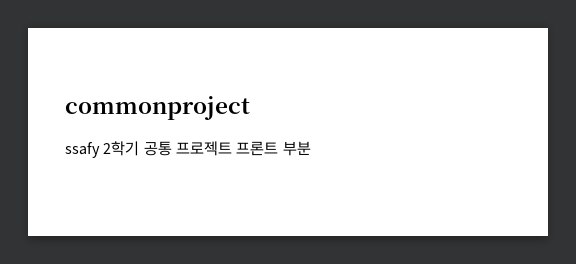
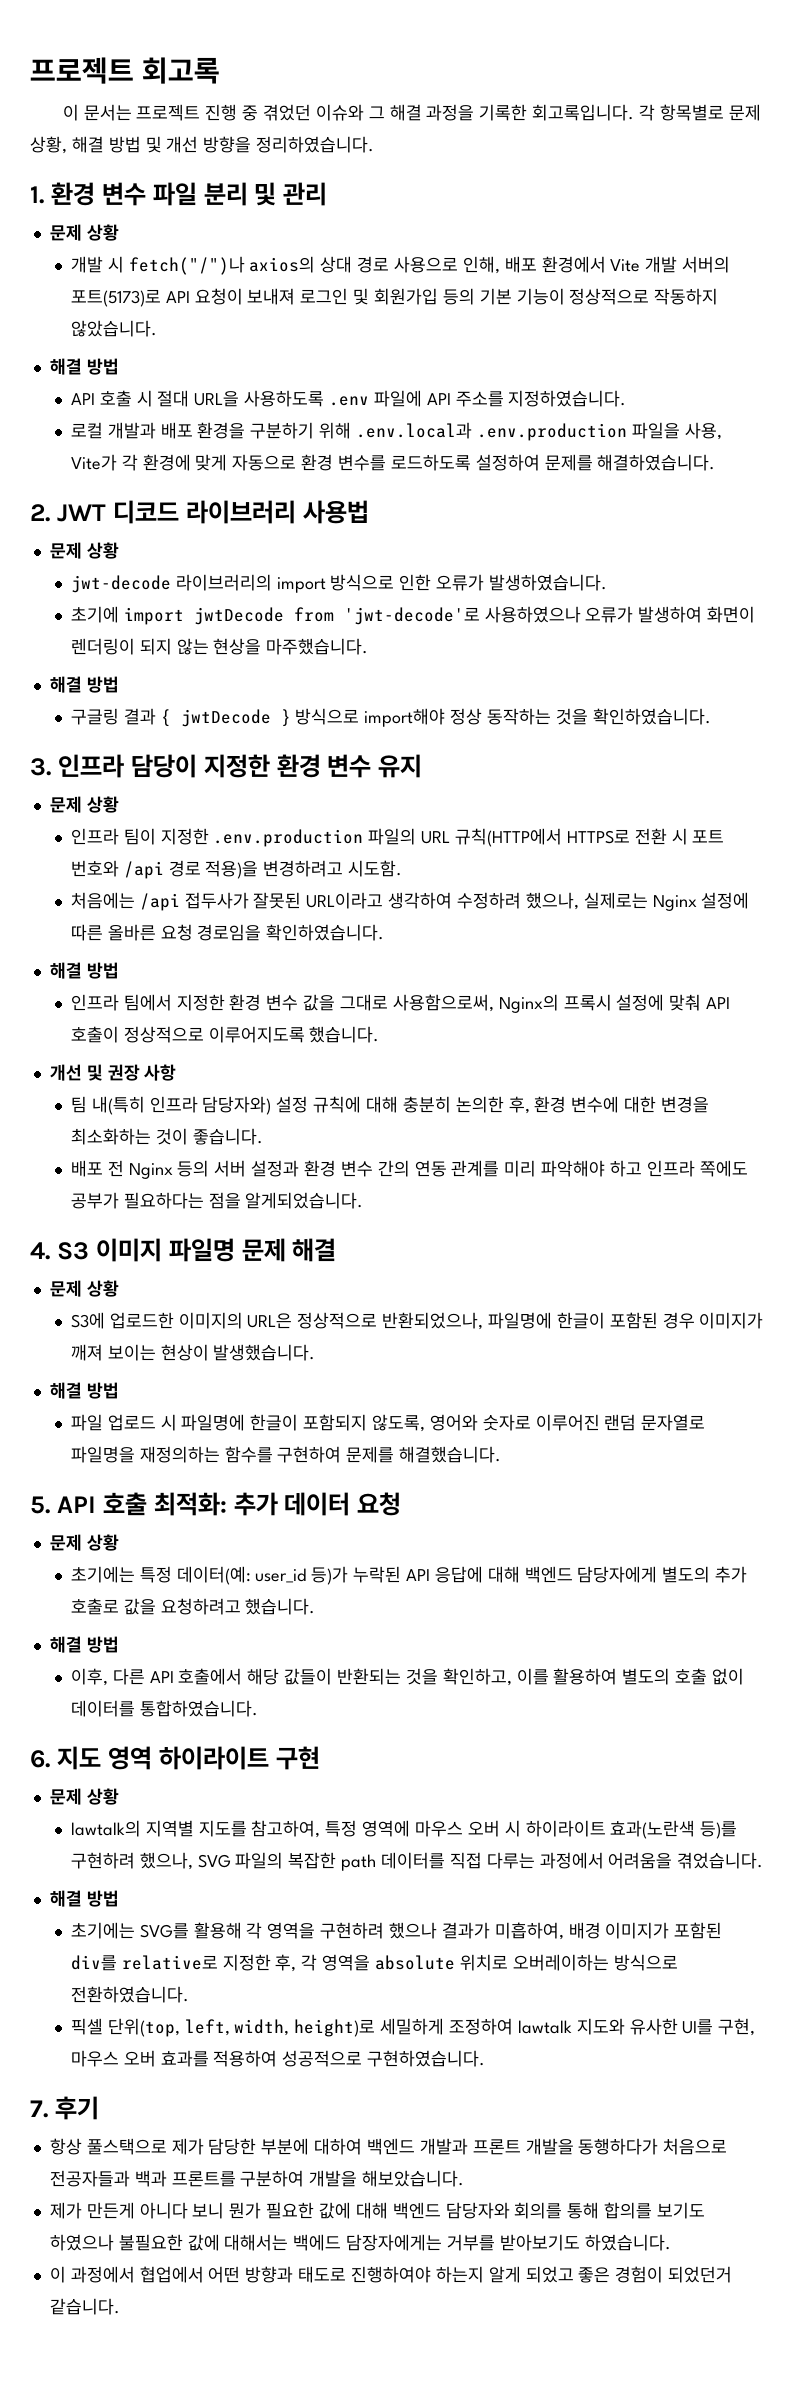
[65,96,250,120] [65,141,311,158] commonproject // ssafy 2학기 공통 프로젝트 프론트 부분 -> [30,57,220,84] [62,104,761,121] [30,136,375,154] [30,182,328,206] [49,224,119,241] [70,256,731,275] [70,288,719,307] [70,320,157,337] [49,358,119,375] [70,390,627,407] [70,422,722,441] [70,454,716,471] [30,500,369,524] [49,542,119,559] [70,574,608,593] [70,606,756,625] [70,638,369,655] [49,676,119,693] [70,708,711,727] [30,754,423,778] [49,796,119,813] [70,828,725,847] [70,860,403,879] [70,892,750,911] [70,924,385,941] [49,962,119,979] [70,994,731,1013] [70,1026,380,1043] [49,1064,177,1081] [70,1096,710,1115] [70,1128,263,1145] [70,1160,748,1179] [70,1192,364,1209] [30,1238,337,1262] [49,1280,119,1297] [70,1312,764,1330] [70,1344,316,1361] [49,1382,119,1399] [70,1414,706,1432] [70,1446,502,1463] [30,1492,402,1516] [49,1534,119,1551] [70,1566,748,1585] [70,1598,316,1615] [49,1636,119,1653] [70,1668,745,1686] [70,1700,258,1717] [30,1746,320,1770] [49,1788,119,1805] [70,1820,738,1839] [70,1852,764,1871] [49,1890,119,1907] [70,1922,723,1940] [70,1954,678,1972] [70,1986,189,2003] [70,2018,756,2037] [70,2050,486,2067] [30,2096,99,2120] [49,2138,728,2155] [49,2170,465,2187] [49,2202,705,2219] [49,2234,671,2251] [49,2266,733,2283] [49,2298,120,2315] 프로젝트 회고록 // 이 문서는 프로젝트 진행 중 겪었던 이슈와 그 해결 과정을 기록한 회고록입니다. 각 항목별로 문제 상황, 해결 방법 및 개선 방향을 정리하였습니다. // 1. 환경 변수 파일 분리 및 관리 // 문제 상황 // 개발 시 fetch("/")나 axios의 상대 경로 사용으로 인해, 배포 환경에서 Vite 개발 서버의 포트(5173)로 API 요청이 보내져 로그인 및 회원가입 등의 기본 기능이 정상적으로 작동하지 않았습니다. // 해결 방법 // API 호출 시 절대 URL을 사용하도록 .env 파일에 API 주소를 지정하였습니다. // 로컬 개발과 배포 환경을 구분하기 위해 .env.local과 .env.production 파일을 사용, Vite가 각 환경에 맞게 자동으로 환경 변수를 로드하도록 설정하여 문제를 해결하였습니다. // 2. JWT 디코드 라이브러리 사용법 // 문제 상황 // jwt-decode 라이브러리의 import 방식으로 인한 오류가 발생하였습니다. // 초기에 import jwtDecode from 'jwt-decode'로 사용하였으나 오류가 발생하여 화면이 렌더링이 되지 않는 현상을 마주했습니다. // 해결 방법 // 구글링 결과 { jwtDecode } 방식으로 import해야 정상 동작하는 것을 확인하였습니다. // 3. 인프라 담당이 지정한 환경 변수 유지 // 문제 상황 // 인프라 팀이 지정한 .env.production 파일의 URL 규칙(HTTP에서 HTTPS로 전환 시 포트 번호와 /api 경로 적용)을 변경하려고 시도함. // 처음에는 /api 접두사가 잘못된 URL이라고 생각하여 수정하려 했으나, 실제로는 Nginx 설정에 따른 올바른 요청 경로임을 확인하였습니다. // 해결 방법 // 인프라 팀에서 지정한 환경 변수 값을 그대로 사용함으로써, Nginx의 프록시 설정에 맞춰 API 호출이 정상적으로 이루어지도록 했습니다. // 개선 및 권장 사항 // 팀 내(특히 인프라 담당자와) 설정 규칙에 대해 충분히 논의한 후, 환경 변수에 대한 변경을 최소화하는 것이 좋습니다. // 배포 전 Nginx 등의 서버 설정과 환경 변수 간의 연동 관계를 미리 파악해야 하고 인프라 쪽에도 공부가 필요하다는 점을 알게되었습니다. // 4. S3 이미지 파일명 문제 해결 // 문제 상황 // S3에 업로드한 이미지의 URL은 정상적으로 반환되었으나, 파일명에 한글이 포함된 경우 이미지가 깨져 보이는 현상이 발생했습니다. // 해결 방법 // 파일 업로드 시 파일명에 한글이 포함되지 않도록, 영어와 숫자로 이루어진 랜덤 문자열로 파일명을 재정의하는 함수를 구현하여 문제를 해결했습니다. // 5. API 호출 최적화: 추가 데이터 요청 // 문제 상황 // 초기에는 특정 데이터(예: user_id 등)가 누락된 API 응답에 대해 백엔드 담당자에게 별도의 추가 호출로 값을 요청하려고 했습니다. // 해결 방법 // 이후, 다른 API 호출에서 해당 값들이 반환되는 것을 확인하고, 이를 활용하여 별도의 호출 없이 데이터를 통합하였습니다. // 6. 지도 영역 하이라이트 구현 // 문제 상황 // lawtalk의 지역별 지도를 참고하여, 특정 영역에 마우스 오버 시 하이라이트 효과(노란색 등)를 구현하려 했으나, SVG 파일의 복잡한 path 데이터를 직접 다루는 과정에서 어려움을 겪었습니다. // 해결 방법 // 초기에는 SVG를 활용해 각 영역을 구현하려 했으나 결과가 미흡하여, 배경 이미지가 포함된 div를 relative로 지정한 후, 각 영역을 absolute 위치로 오버레이하는 방식으로 전환하였습니다. // 픽셀 단위(top, left, width, height)로 세밀하게 조정하여 lawtalk 지도와 유사한 UI를 구현, 마우스 오버 효과를 적용하여 성공적으로 구현하였습니다. // 7. 후기 // 항상 풀스택으로 제가 담당한 부분에 대하여 백엔드 개발과 프론트 개발을 동행하다가 처음으로 전공자들과 백과 프론트를 구분하여 개발을 해보았습니다. // 제가 만든게 아니다 보니 뭔가 필요한 값에 대해 백엔드 담당자와 회의를 통해 합의를 보기도 하였으나 불필요한 값에 대해서는 백에드 담장자에게는 거부를 받아보기도 하였습니다. // 이 과정에서 협업에서 어떤 방향과 태도로 진행하여야 하는지 알게 되었고 좋은 경험이 되었던거 같습니다.

